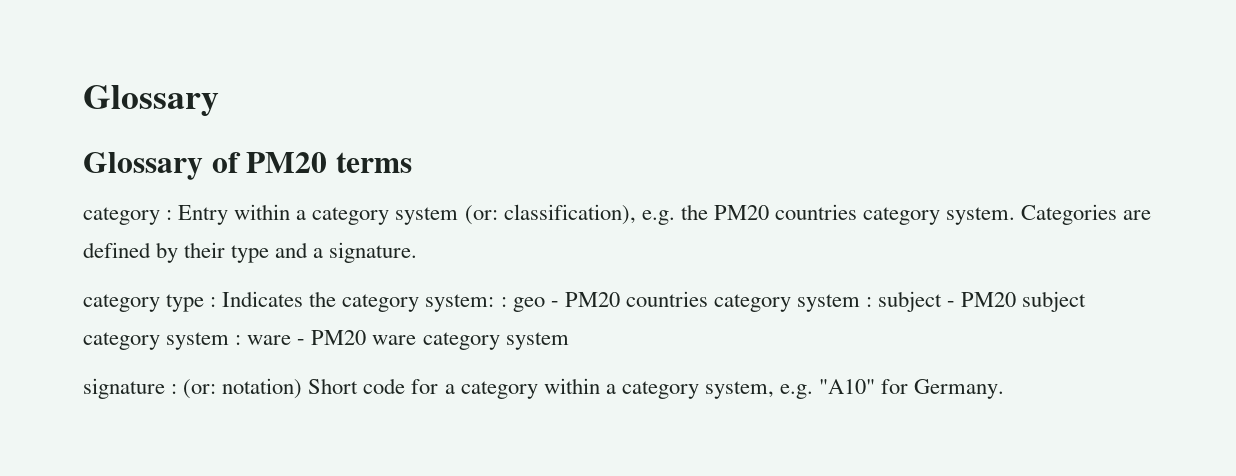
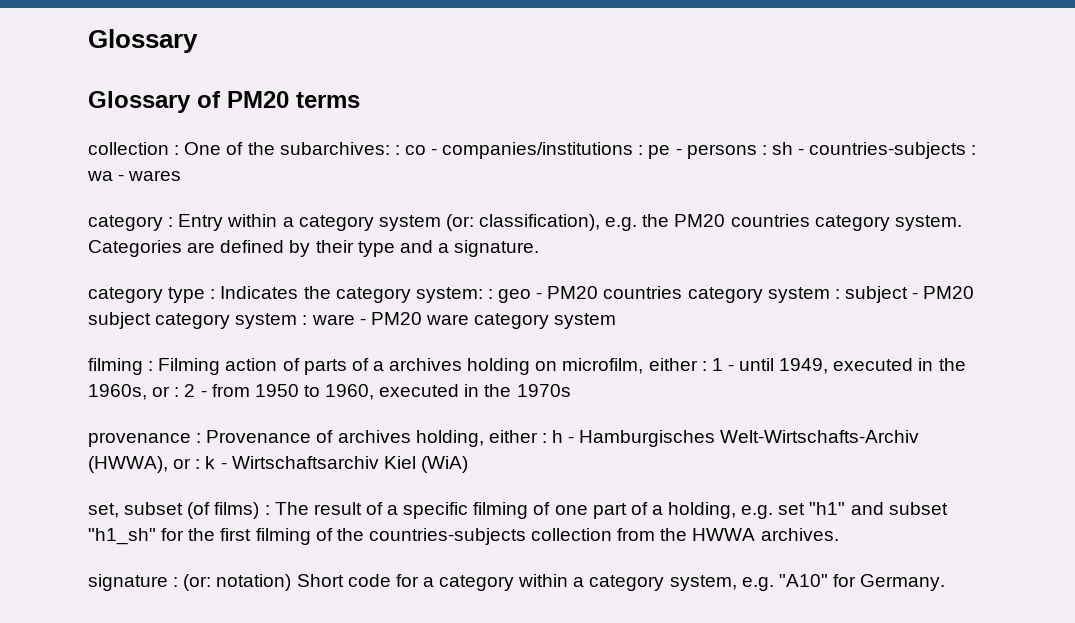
(412, 162) none -> [88,142,977,159] [87,170,182,181] // collection : One of the subarchives: : co - companies/institutions : pe - persons : sh - countries-subjects : wa - wares
(569, 341) none -> [88,358,966,375] [88,384,571,400] [88,430,920,447] [88,456,468,473] [88,502,948,519] [88,528,839,545] // filming : Filming action of parts of a archives holding on microfilm, either : 1 - until 1949, executed in the 1960s, or : 2 - from 1950 to 1960, executed in the 1970s // provenance : Provenance of archives holding, either : h - Hamburgisches Welt-Wirtschafts-Archiv (HWWA), or : k - Wirtschaftsarchiv Kiel (WiA) // set, subset (of films) : The result of a specific filming of one part of a holding, e.g. set "h1" and subset "h1_sh" for the first filming of the countries-subjects collection from the HWWA archives.

